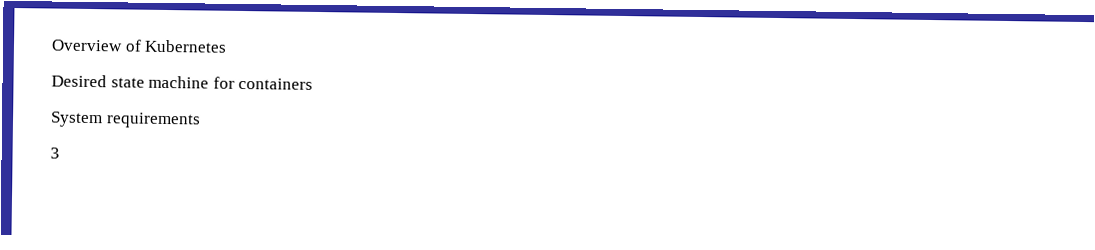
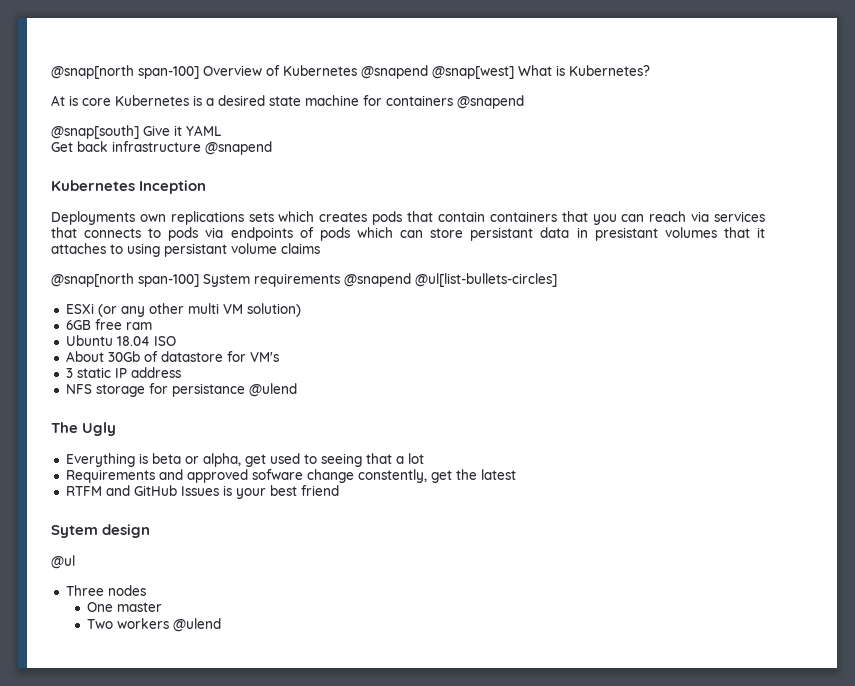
(51, 45) none -> [51,65,199,79] @snap[north span-100]
[51,74,314,90] [50,111,201,129] [50,147,60,159] // Desired state machine for containers // System requirements // 3 -> [361,65,650,79] [51,95,524,109] [51,125,221,139] [51,141,272,155] [51,180,207,194] [51,211,766,225] [51,227,766,241] [51,243,320,257] [51,273,557,287] [65,303,301,317] [65,319,152,330] [65,335,176,346] [65,351,279,362] [65,367,181,378] [65,383,297,397] [51,422,117,436] [65,453,424,467] [65,469,516,483] [65,485,339,499] [51,524,151,538] [51,555,75,569] [65,585,146,596] [87,602,163,612] [87,618,222,632] @snapend @snap[west] What is Kubernetes? // At is core Kubernetes is a desired state machine for containers @snapend // @snap[south] Give it YAML // Get back infrastructure @snapend // Kubernetes Inception // Deployments own replications sets which creates pods that contain containers that you can reach via services that connects to pods via endpoints of pods which can store persistant data in presistant volumes that it attaches to using persistant volume claims // @snap[north span-100] System requirements @snapend @ul[list-bullets-circles] // ESXi (or any other multi VM solution) // 6GB free ram // Ubuntu 18.04 ISO // About 30Gb of datastore for VM's // 3 static IP address // NFS storage for persistance @ulend // The Ugly // Everything is beta or alpha, get used to seeing that a lot // Requirements and approved sofware change constently, get the latest // RTFM and GitHub Issues is your best friend // Sytem design // @ul // Three nodes // One master // Two workers @ulend

